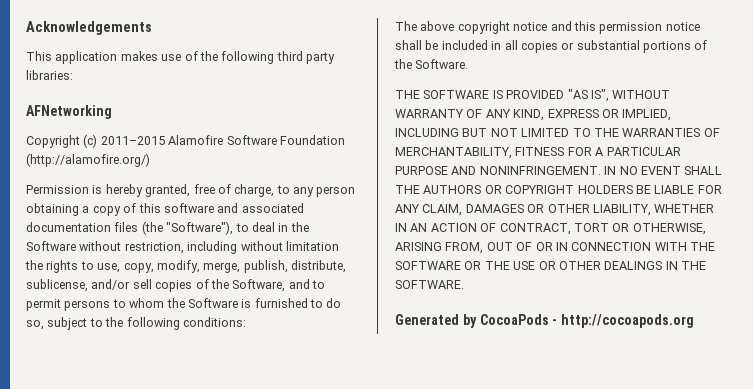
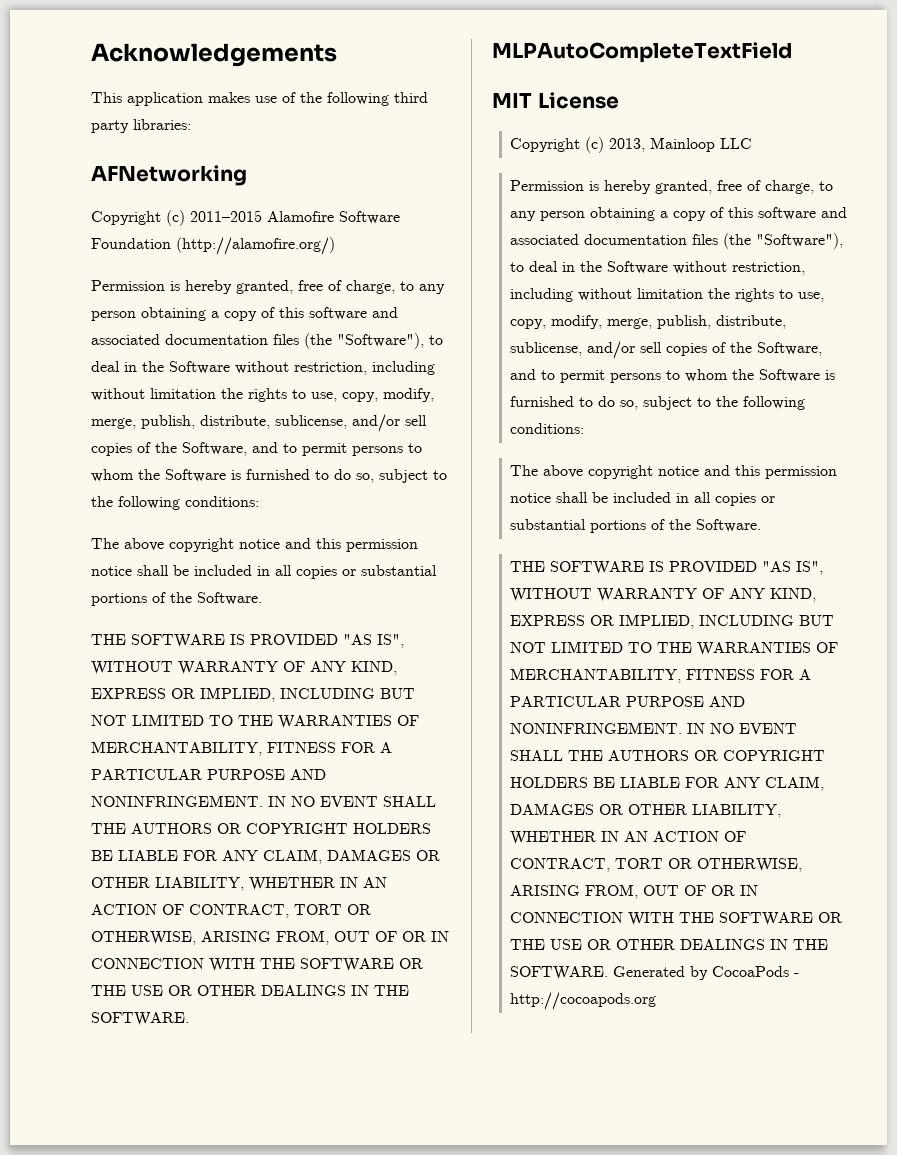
(464, 284) none -> [492,42,792,63] [492,92,619,109] [510,137,753,153] [510,180,834,194] [510,207,848,221] [510,233,844,249] [510,261,806,275] [510,288,825,302] [510,315,787,329] [510,341,823,359] [510,369,836,383] [510,396,806,410] [510,423,585,434] [510,465,838,479] [510,492,776,506] [510,519,762,533] [510,561,824,575] [510,588,817,602] [510,614,835,629] [510,641,839,656] [510,668,812,683] [510,696,746,707] [510,722,798,734] [510,750,826,761] [510,776,825,791] [510,803,782,818] [510,831,747,845] [510,858,803,872] [510,884,759,899] [510,912,843,926] [510,939,829,950] [510,966,609,980] MLPAutoCompleteTextField // MIT License // Copyright (c) 2013, Mainloop LLC // Permission is hereby granted, free of charge, to any person obtaining a copy of this software and associated documentation files (the "Software"), to deal in the Software without restriction, including without limitation the rights to use, copy, modify, merge, publish, distribute, sublicense, and/or sell copies of the Software, and to permit persons to whom the Software is furnished to do so, subject to the following conditions: // The above copyright notice and this permission notice shall be included in all copies or substantial portions of the Software. // THE SOFTWARE IS PROVIDED "AS IS", WITHOUT WARRANTY OF ANY KIND, EXPRESS OR IMPLIED, INCLUDING BUT NOT LIMITED TO THE WARRANTIES OF MERCHANTABILITY, FITNESS FOR A PARTICULAR PURPOSE AND NONINFRINGEMENT. IN NO EVENT SHALL THE AUTHORS OR COPYRIGHT HOLDERS BE LIABLE FOR ANY CLAIM, DAMAGES OR OTHER LIABILITY, WHETHER IN AN ACTION OF CONTRACT, TORT OR OTHERWISE, ARISING FROM, OUT OF OR IN CONNECTION WITH THE SOFTWARE OR THE USE OR OTHER DEALINGS IN THE SOFTWARE.

